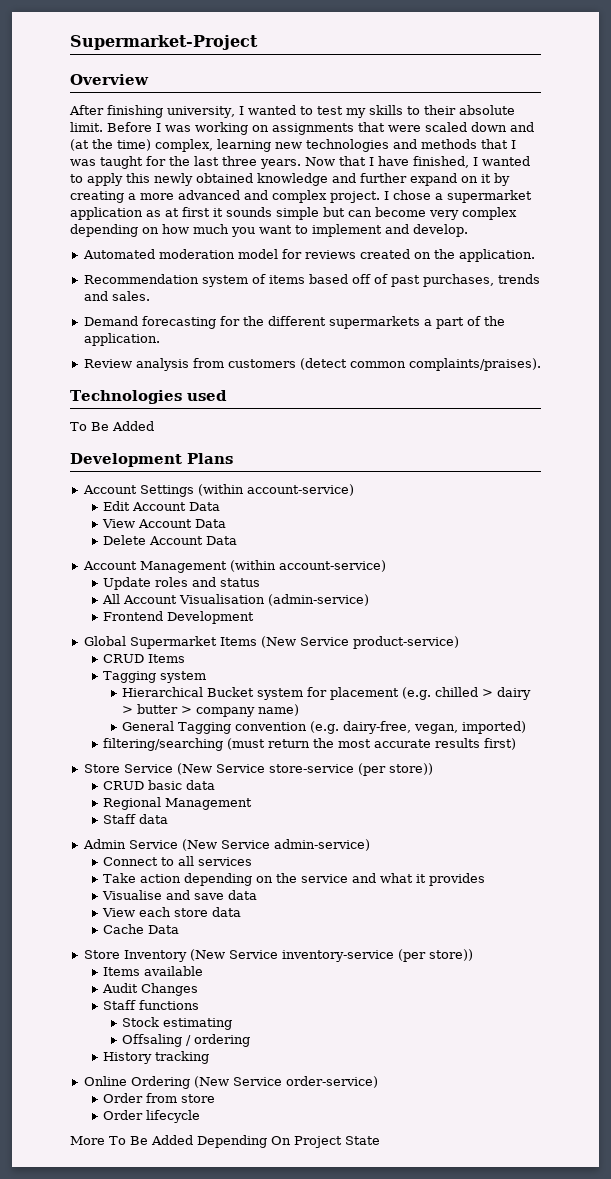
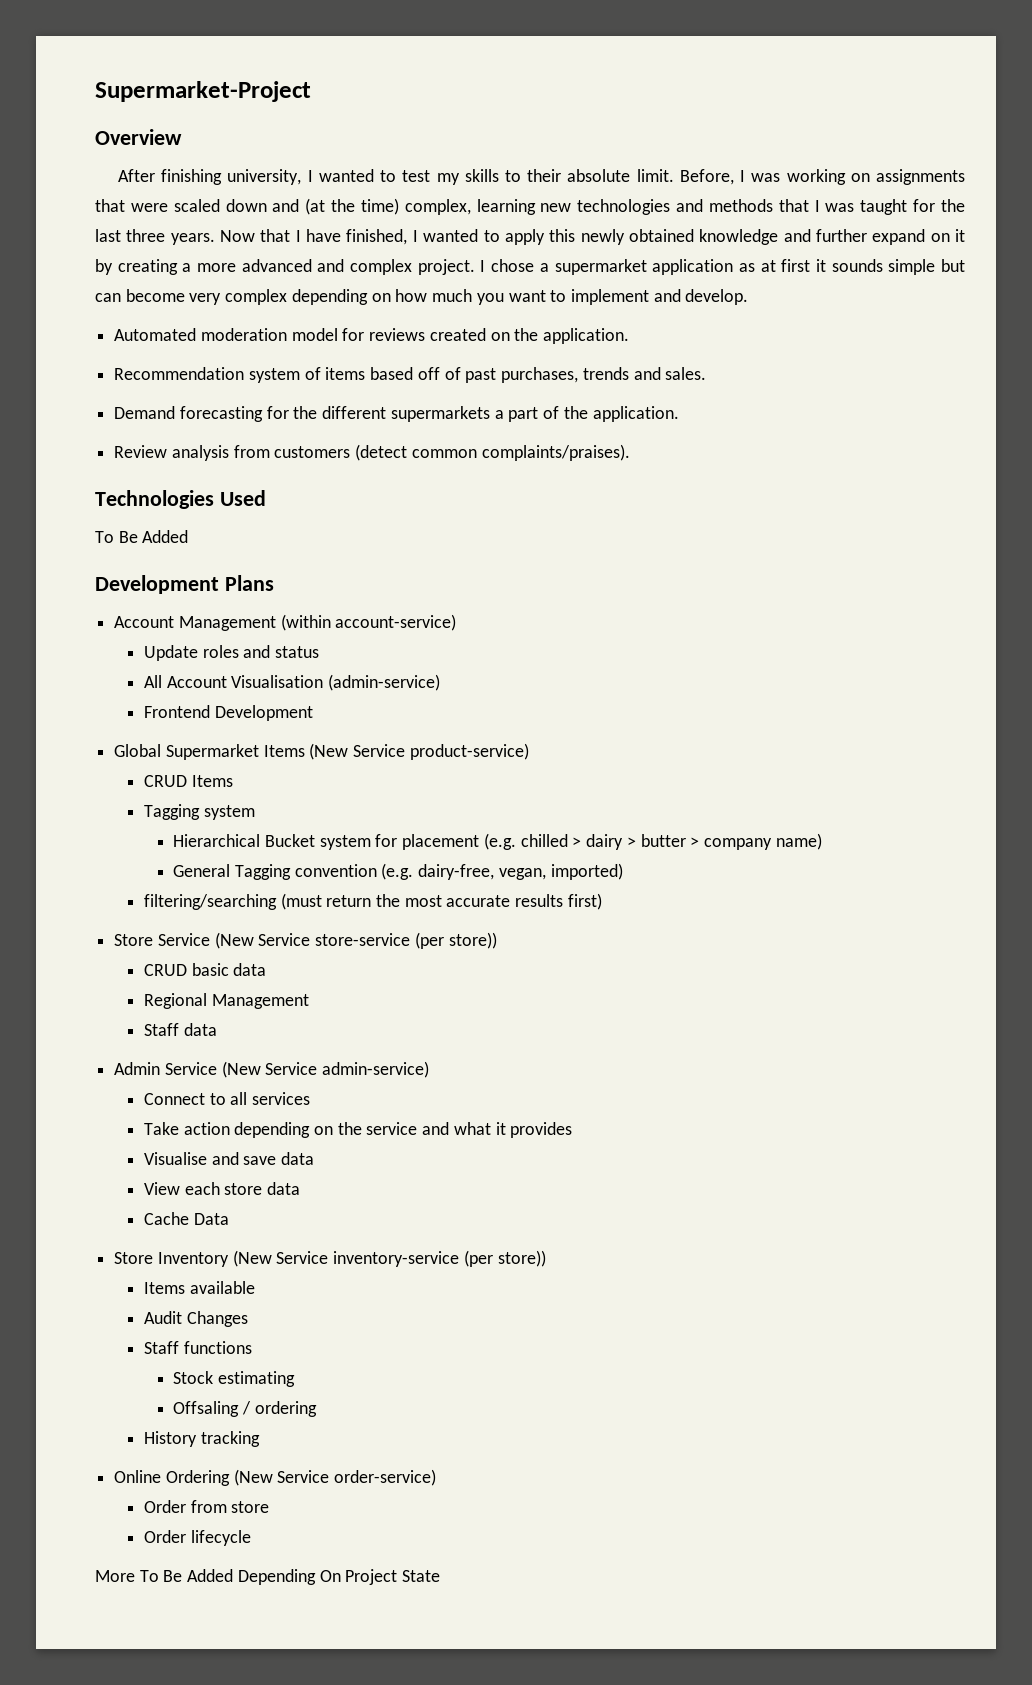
[107,122,152,132] Before -> [679,169,734,185] Before,
[186,390,227,401] used -> [219,490,266,506] Used
[82,484,354,497] [103,501,221,511] [102,519,227,528] [103,535,238,545] // Account Settings (within account-service) // Edit Account Data // View Account Data // Delete Account Data -> (274, 583) none

